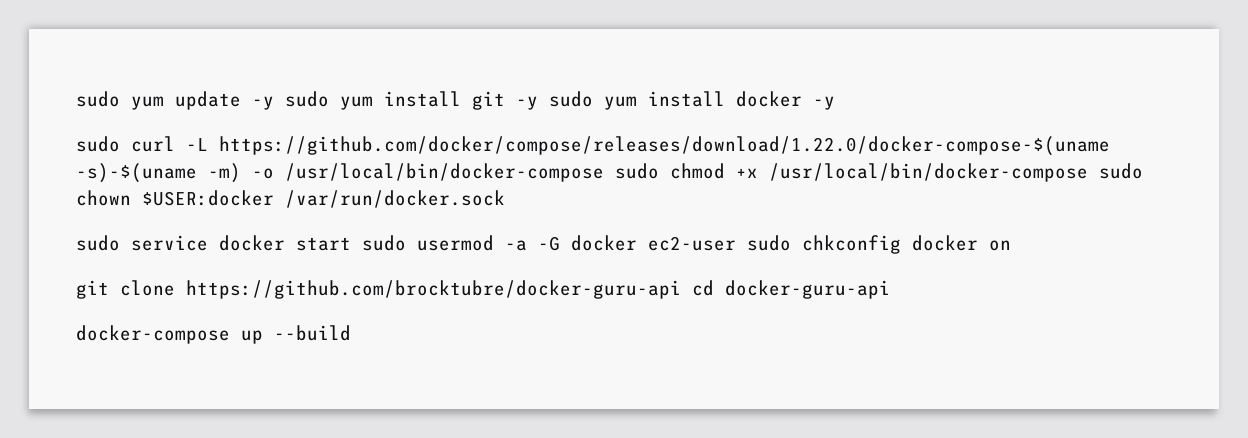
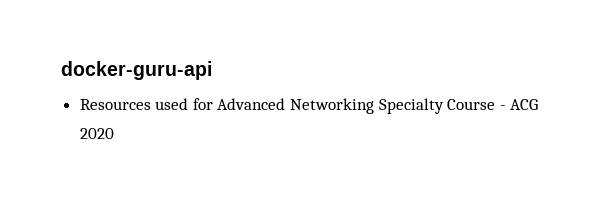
[76,91,835,110] [76,136,1110,156] [76,163,1143,183] [76,190,505,208] [76,235,1011,254] [76,280,890,299] [76,325,351,344] sudo yum update -y sudo yum install git -y sudo yum install docker -y // sudo curl -L https://github.com/docker/compose/releases/download/1.22.0/docker-compose-$(uname -s)-$(uname -m) -o /usr/local/bin/docker-compose sudo chmod +x /usr/local/bin/docker-compose sudo chown $USER:docker /var/run/docker.sock // sudo service docker start sudo usermod -a -G docker ec2-user sudo chkconfig docker on // git clone https://github.com/brocktubre/docker-guru-api cd docker-guru-api // docker-compose up --build -> [61,61,212,80] [79,98,539,114] [79,128,114,139] docker-guru-api // Resources used for Advanced Networking Specialty Course - ACG 2020

